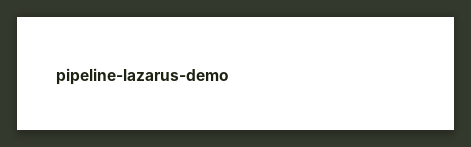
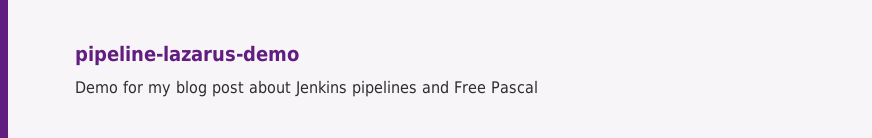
(229, 76) none -> [75,80,538,97] // Demo for my blog post about Jenkins pipelines and Free Pascal

